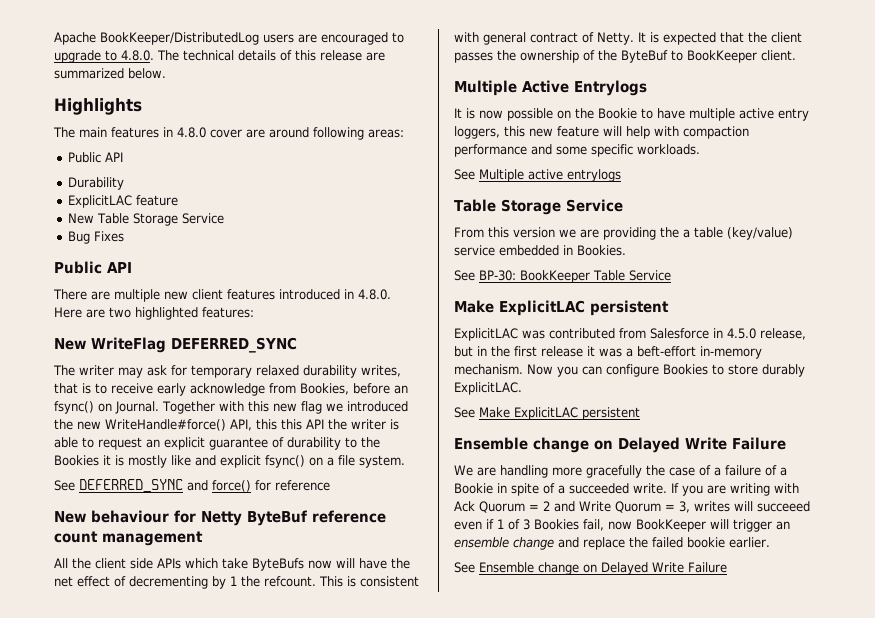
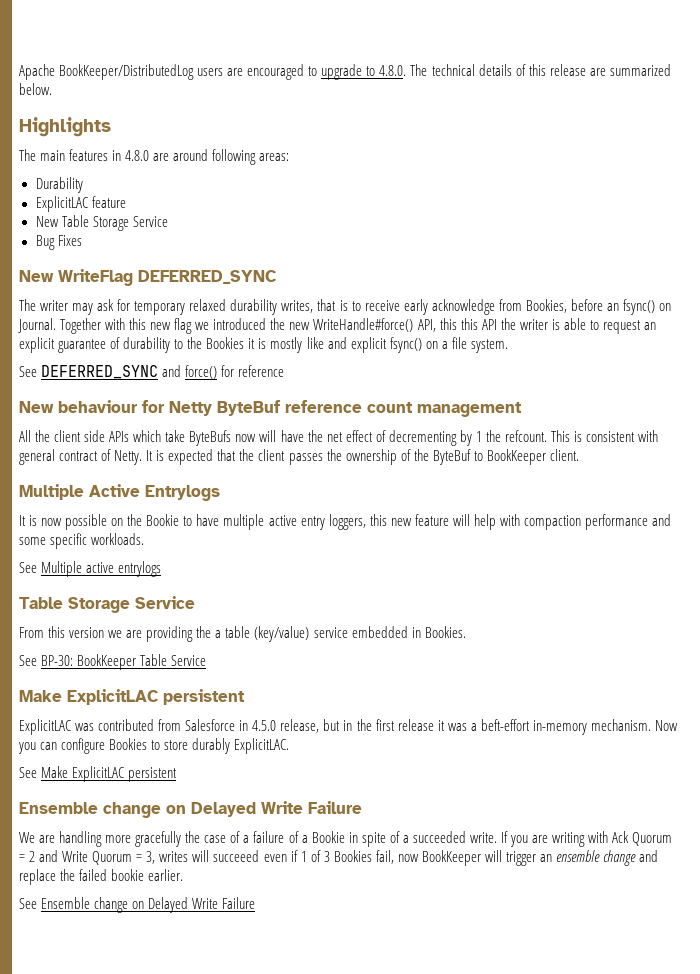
[210,129,242,138] cover -> (150, 155) none
[68,152,124,163] // Public API -> (290, 157) none
[54,261,132,274] [53,289,391,302] [54,307,254,320] // Public API // There are multiple new client features introduced in 4.8.0. Here are two highlighted features: -> (82, 240) none

